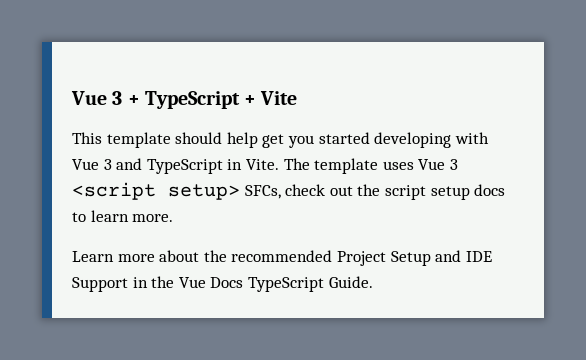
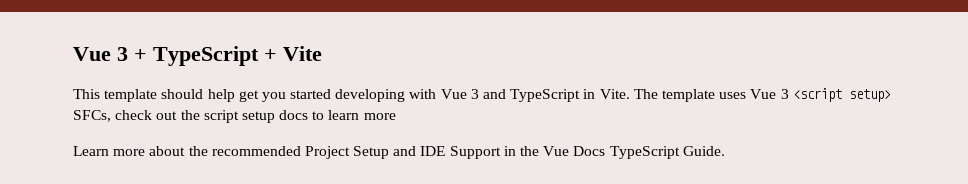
[132,214,174,222] more. -> [363,113,396,120] more

